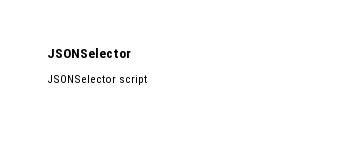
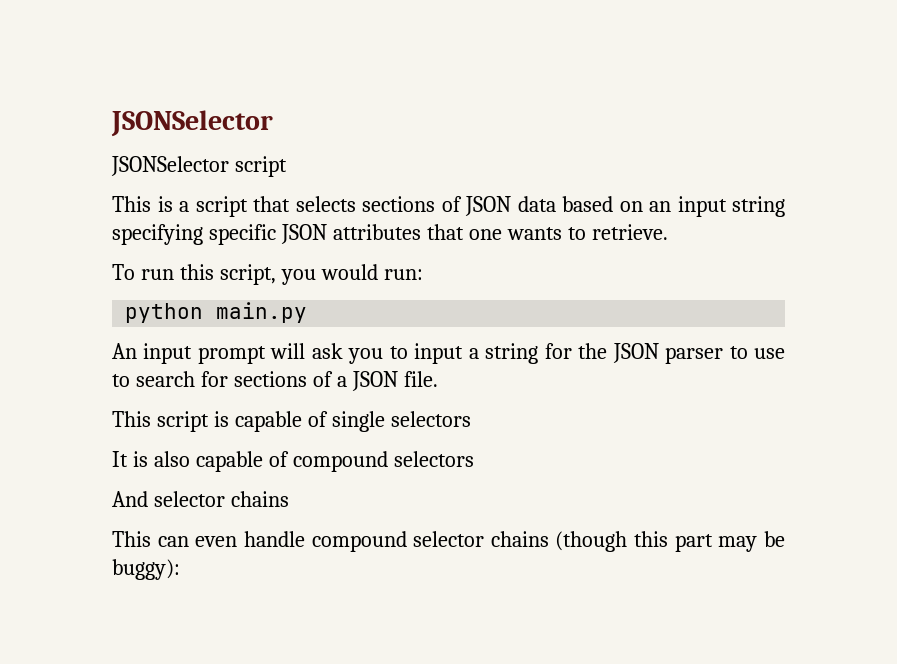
(148, 80) none -> [112,196,785,217] [112,224,668,245] [112,264,423,285] [125,302,308,323] [112,343,785,364] [112,371,438,391] [112,411,471,432] [112,451,474,472] [112,491,289,507] [112,531,785,552] [112,559,180,580] // This is a script that selects sections of JSON data based on an input string specifying specific JSON attributes that one wants to retrieve. // To run this script, you would run: // python main.py // An input prompt will ask you to input a string for the JSON parser to use to search for sections of a JSON file. // This script is capable of single selectors // It is also capable of compound selectors // And selector chains // This can even handle compound selector chains (though this part may be buggy):

